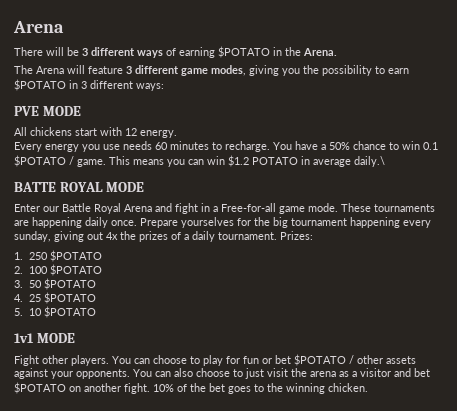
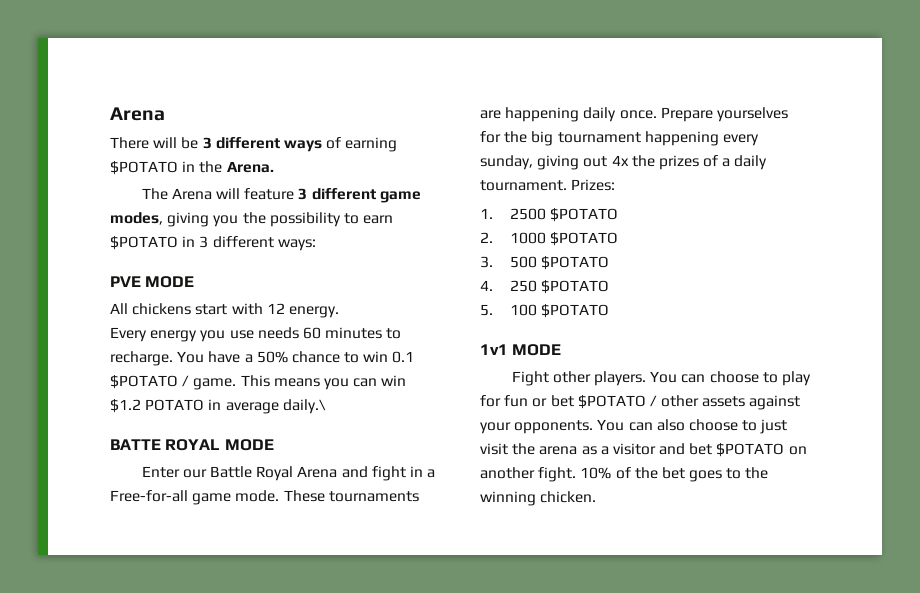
(23, 256) none -> [509,208,618,222] [480,232,618,246] [480,256,609,270] [480,280,493,291] 2500 $POTATO // 2. 1000 $POTATO // 3. 500 $POTATO // 4.
[14,266,23,274] 2. -> [480,304,493,316] 5.
[14,278,96,290] [14,292,96,304] [14,306,96,318] // 3. 50 $POTATO // 4. 25 $POTATO // 5. 10 $POTATO -> (609, 311) none

